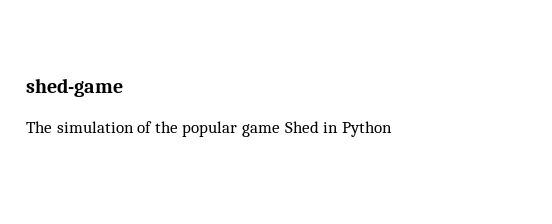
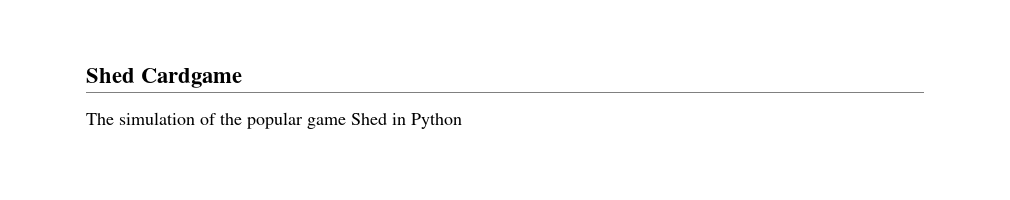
[26,78,123,97] shed-game -> [86,68,243,88] Shed Cardgame

